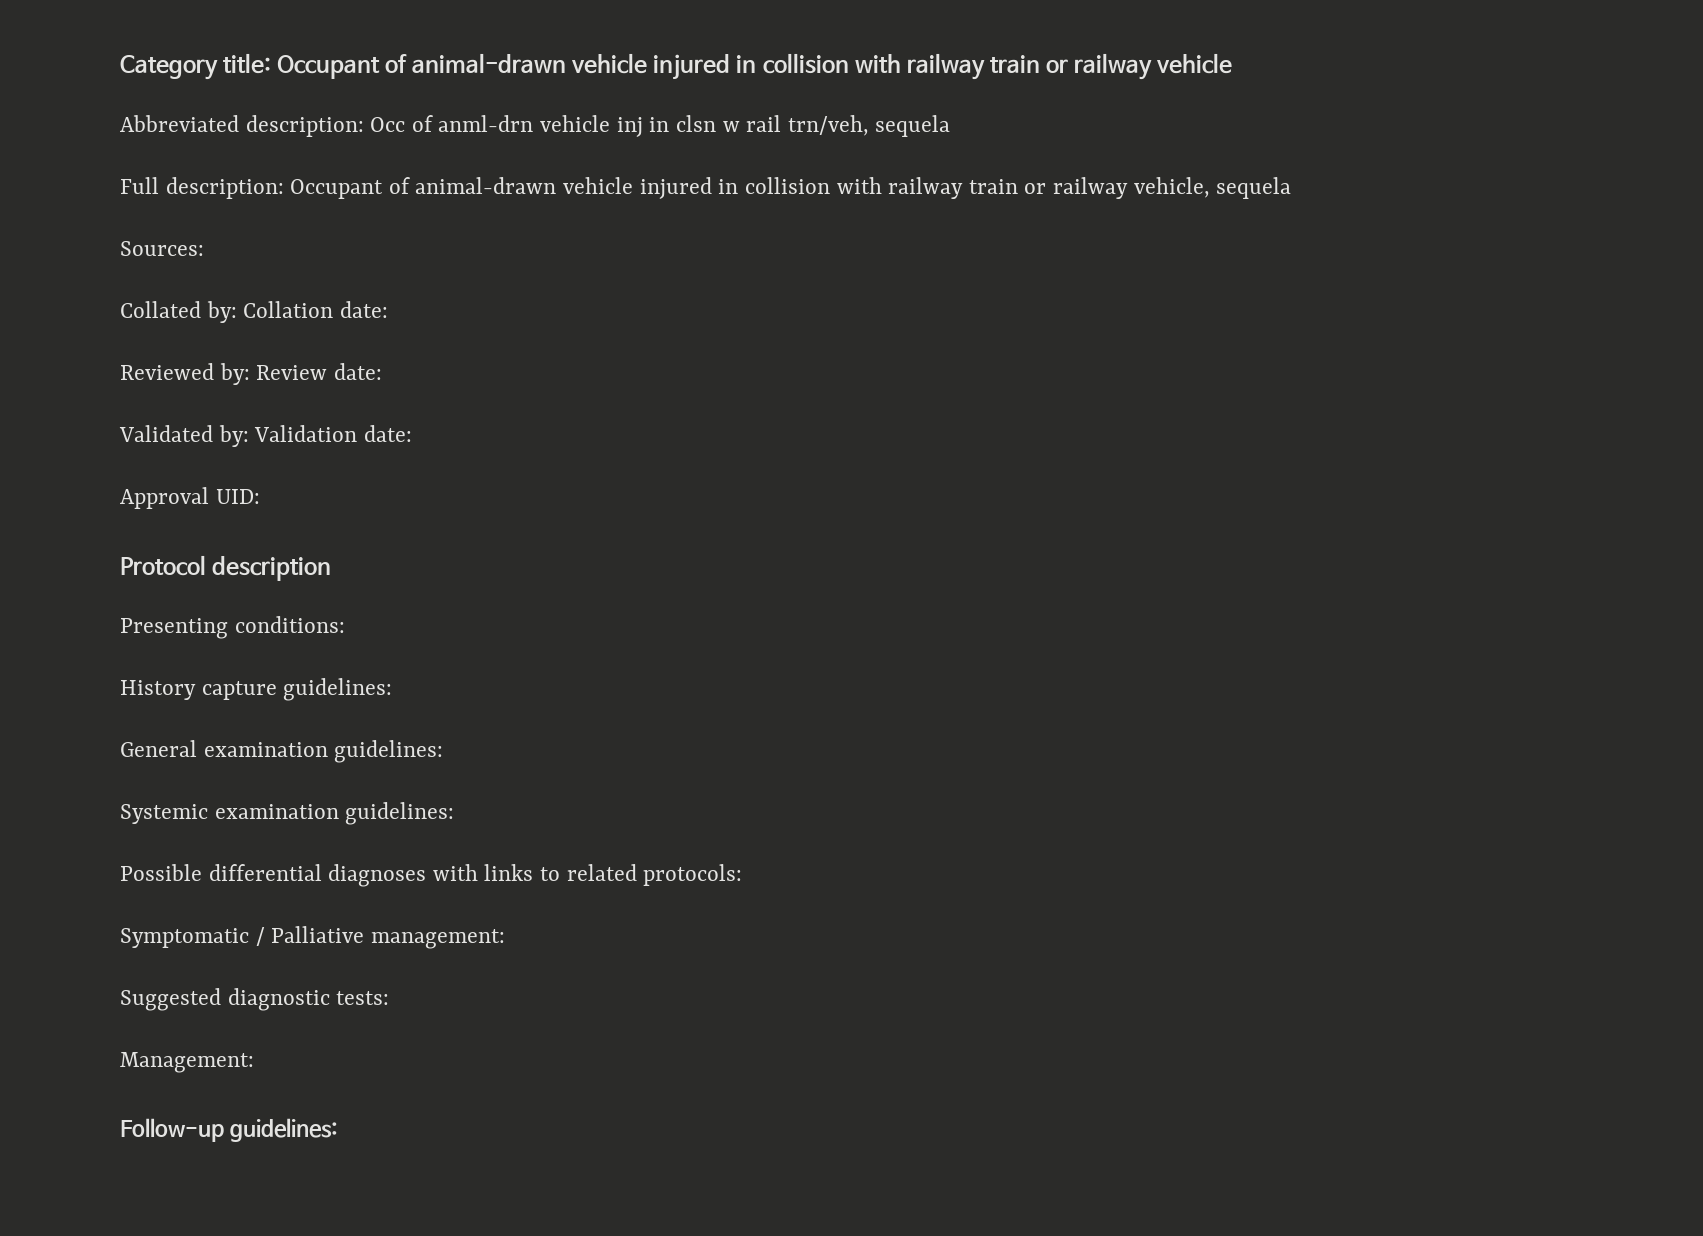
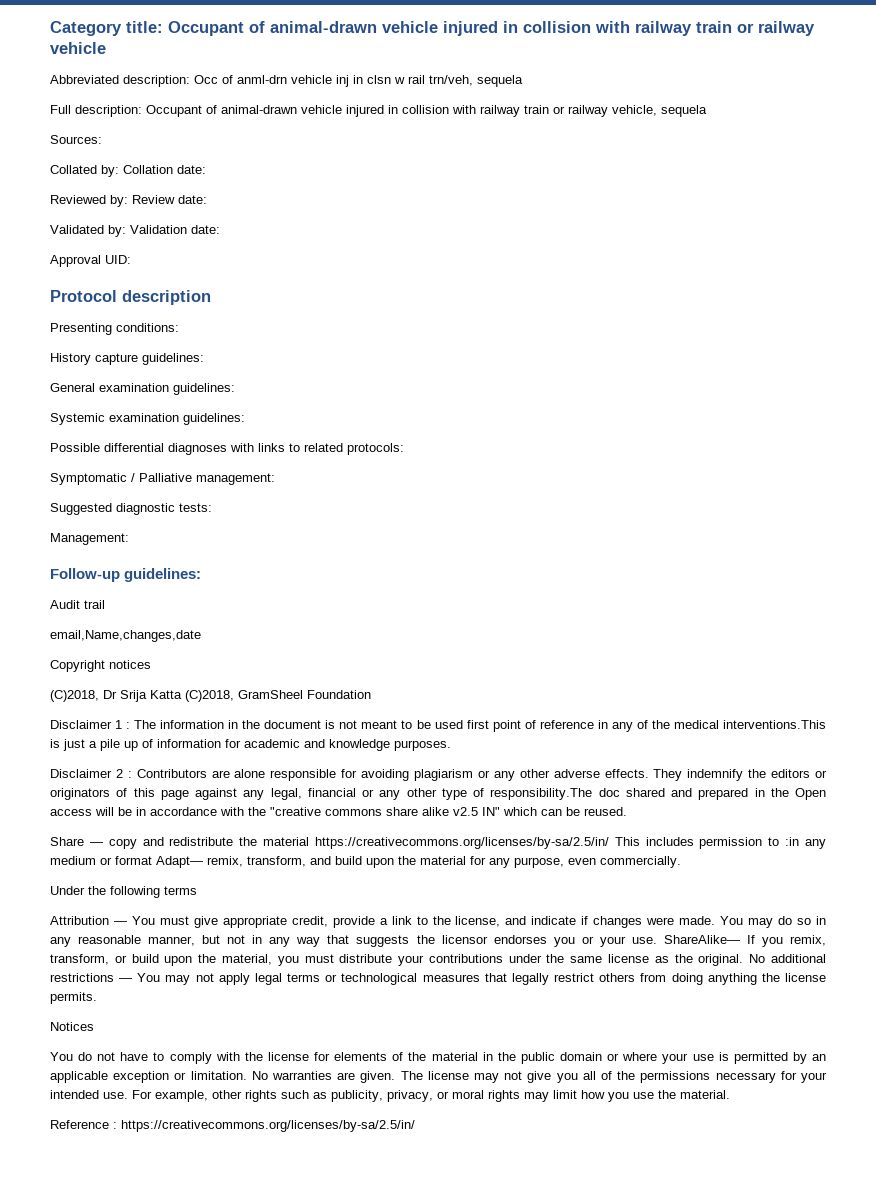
(338, 1130) none -> [50,600,105,609] [50,630,201,642] [50,660,151,672] [50,690,371,702] [50,720,827,732] [50,739,451,751] [50,769,828,781] [50,788,826,800] [50,807,627,816] [50,837,826,849] [50,856,681,868] [50,886,197,898] [50,916,826,928] [50,935,826,947] [50,954,826,966] [50,973,826,985] [50,992,97,1004] [50,1022,94,1031] [50,1052,827,1064] [50,1071,828,1083] [50,1090,730,1102] [50,1120,415,1132] // Audit trail // email,Name,changes,date // Copyright notices // (C)2018, Dr Srija Katta (C)2018, GramSheel Foundation // Disclaimer 1 : The information in the document is not meant to be used first point of reference in any of the medical interventions.This is just a pile up of information for academic and knowledge purposes. // Disclaimer 2 : Contributors are alone responsible for avoiding plagiarism or any other adverse effects. They indemnify the editors or originators of this page against any legal, financial or any other type of responsibility.The doc shared and prepared in the Open access will be in accordance with the "creative commons share alike v2.5 IN" which can be reused. // Share — copy and redistribute the material https://creativecommons.org/licenses/by-sa/2.5/in/ This includes permission to :in any medium or format Adapt— remix, transform, and build upon the material for any purpose, even commercially. // Under the following terms // Attribution — You must give appropriate credit, provide a link to the license, and indicate if changes were made. You may do so in any reasonable manner, but not in any way that suggests the licensor endorses you or your use. ShareAlike— If you remix, transform, or build upon the material, you must distribute your contributions under the same license as the original. No additional restrictions — You may not apply legal terms or technological measures that legally restrict others from doing anything the license permits. // Notices // You do not have to comply with the license for elements of the material in the public domain or where your use is permitted by an applicable exception or limitation. No warranties are given. The license may not give you all of the permissions necessary for your intended use. For example, other rights such as publicity, privacy, or moral rights may limit how you use the material. // Reference : https://creativecommons.org/licenses/by-sa/2.5/in/

